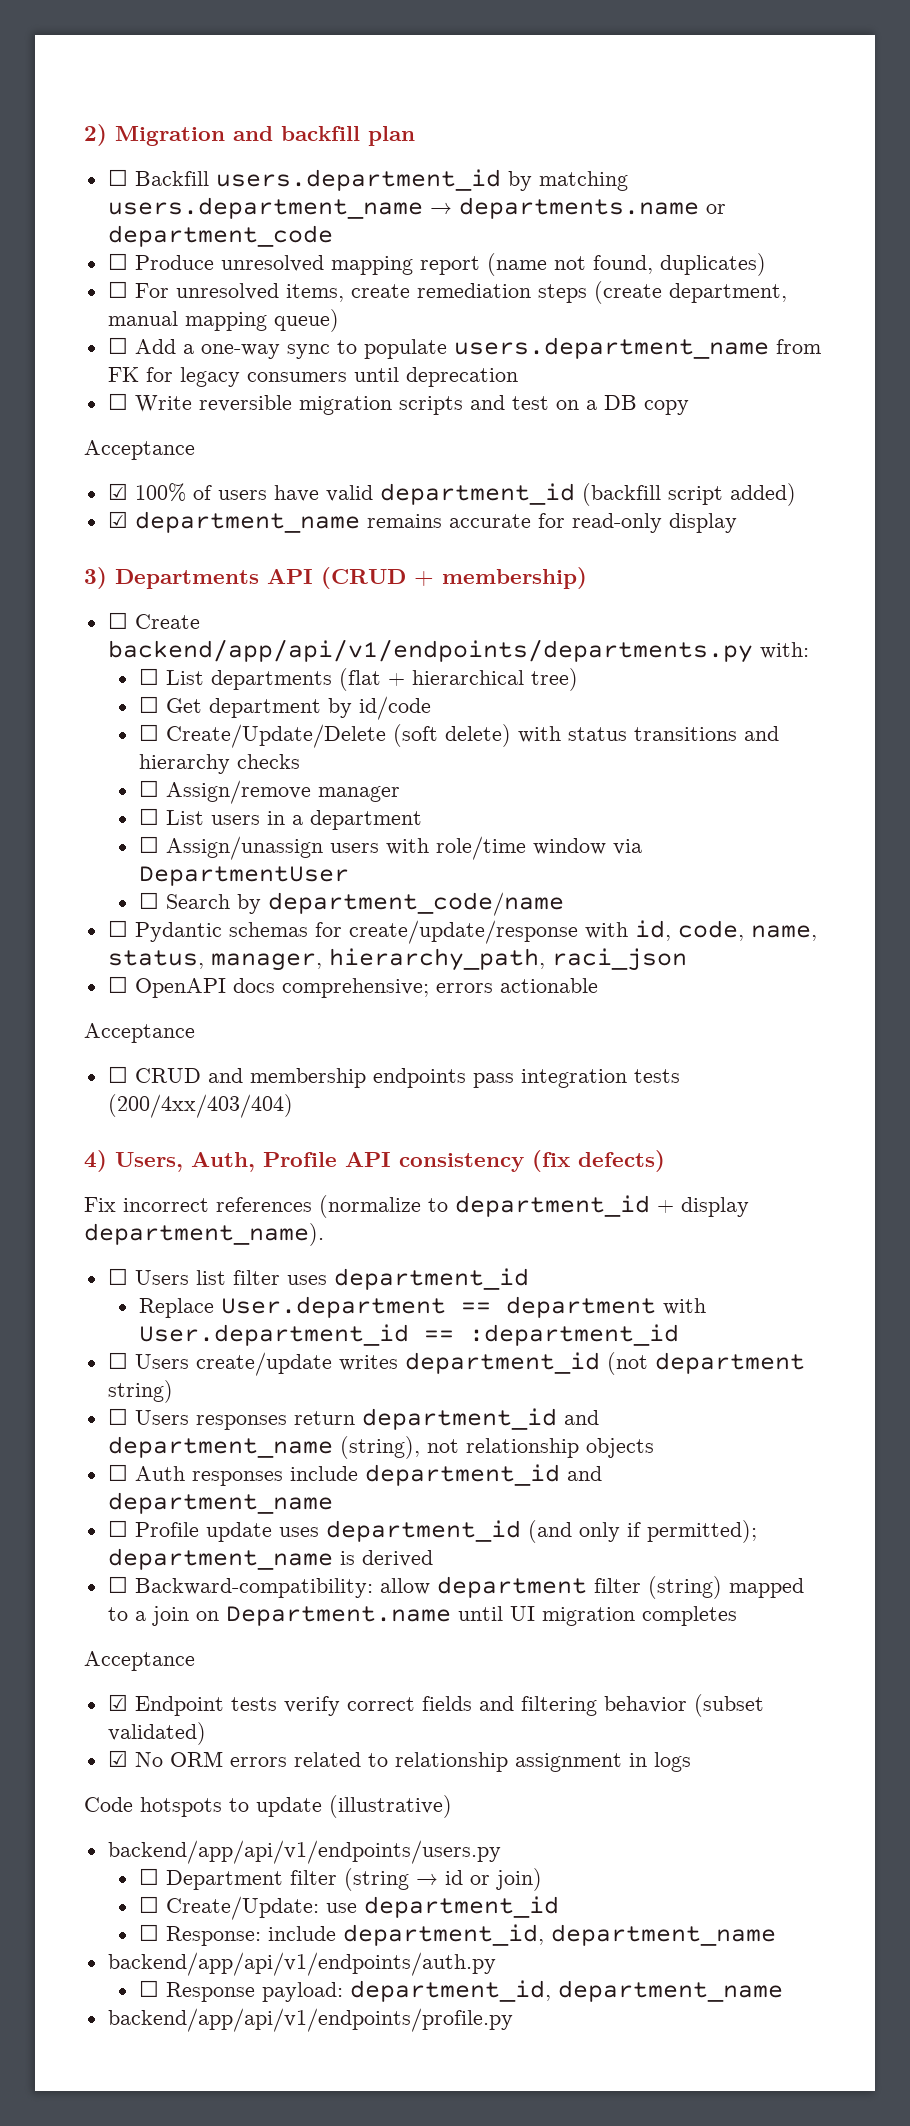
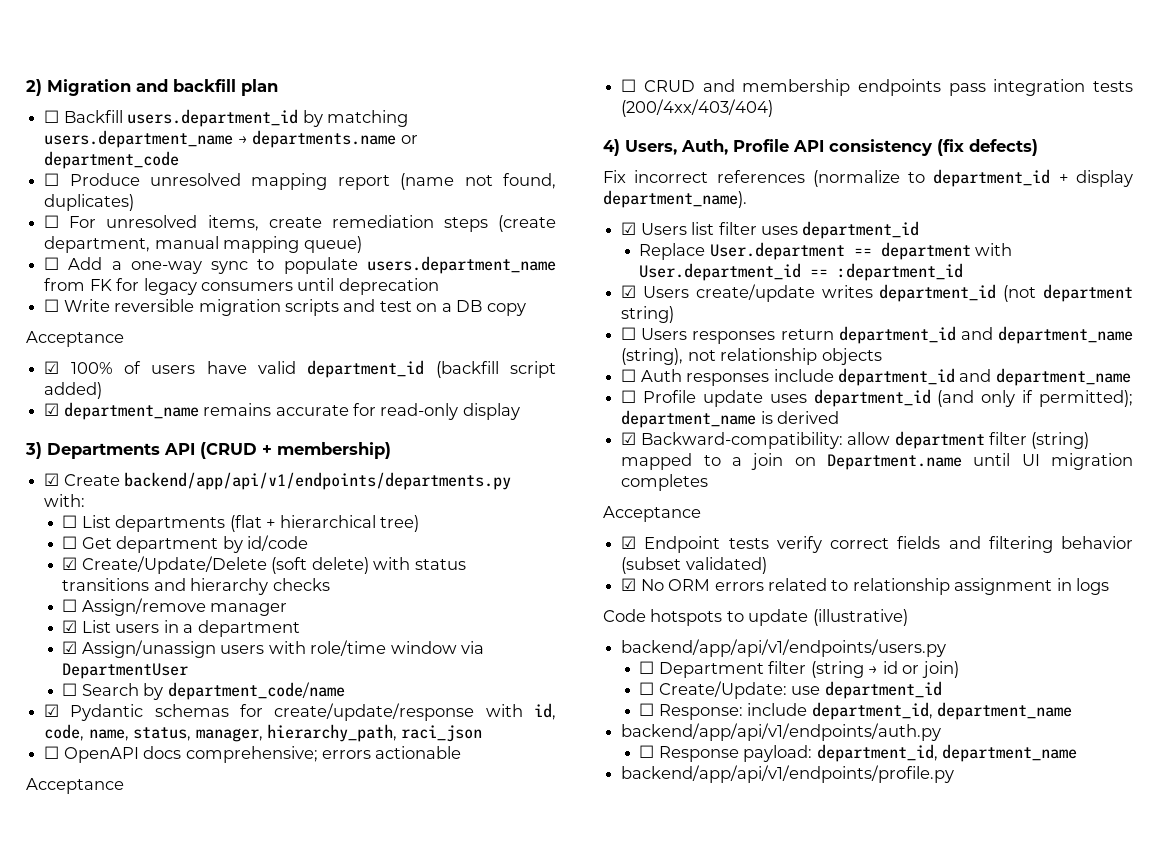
[107,612,128,629] ☐ -> [44,473,60,486] ☑
[138,724,159,741] ☐ -> [62,557,78,570] ☑
[138,808,159,825] ☐ -> [62,620,78,633] ☑
[138,836,159,853] ☐ -> [62,641,78,654] ☑
[107,920,128,937] ☐ -> [44,704,60,717] ☑
[107,1268,128,1285] ☐ -> [621,222,637,235] ☑
[107,1352,128,1369] ☐ -> [621,285,637,298] ☑
[107,1576,128,1593] ☐ -> [621,432,637,445] ☑

